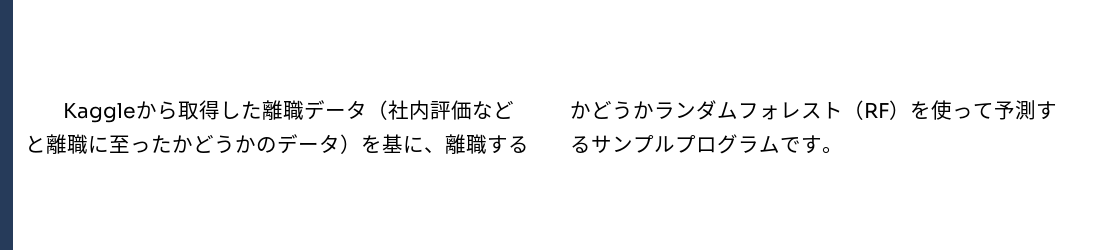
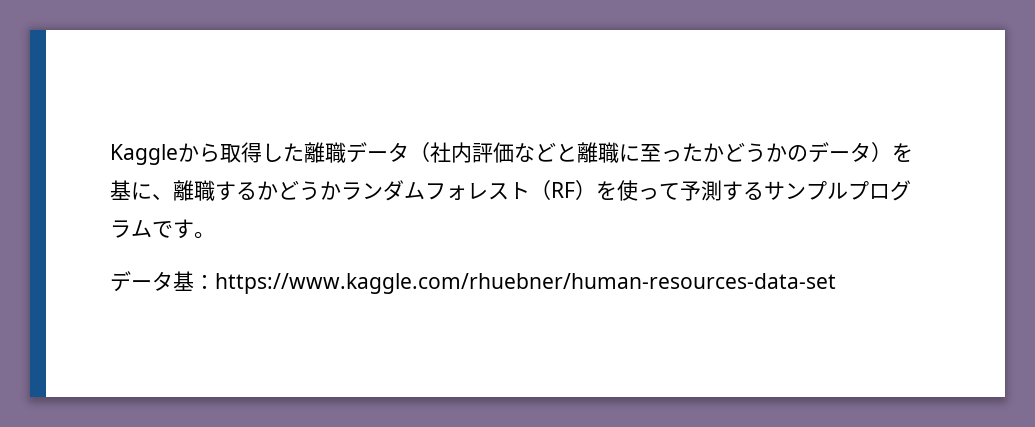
(843, 150) none -> [110,271,836,294] // データ基：https://www.kaggle.com/rhuebner/human-resources-data-set

